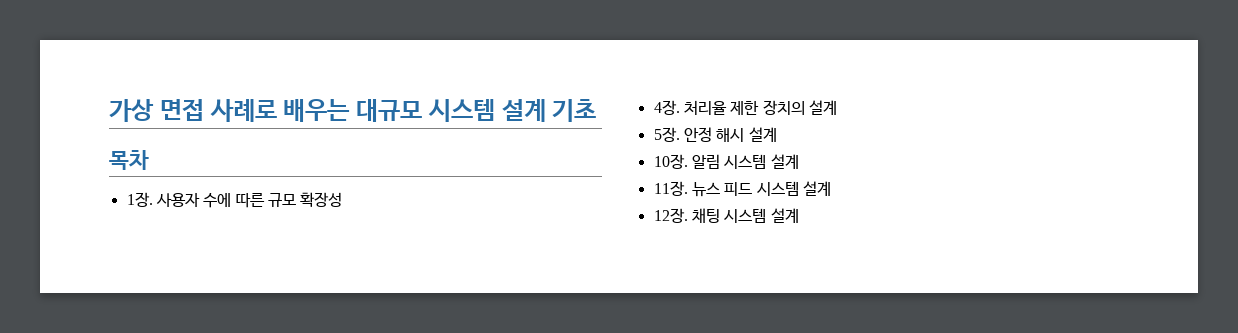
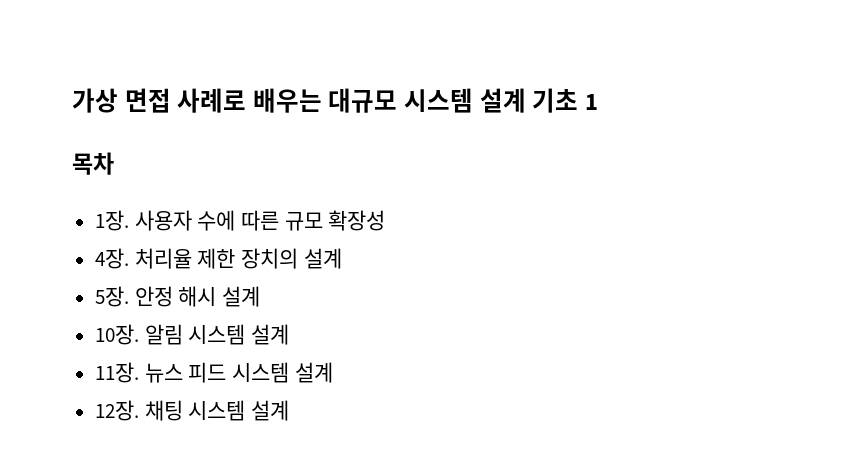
(597, 110) none -> [584,94,598,110] 1

